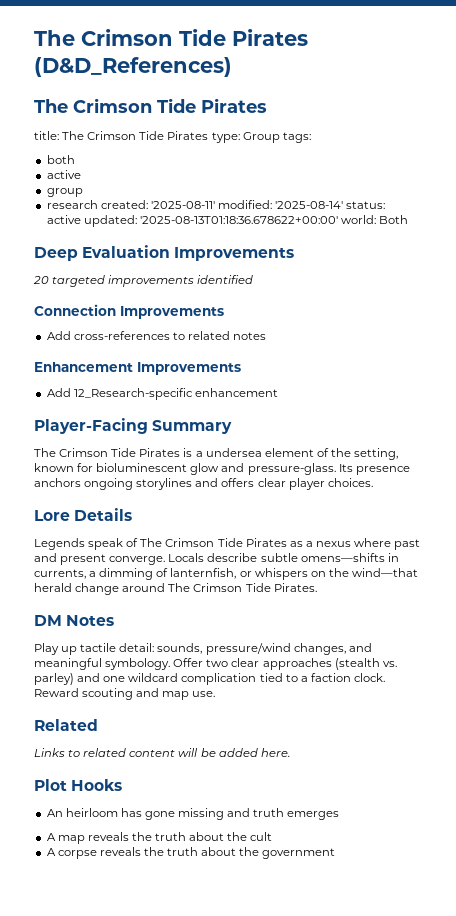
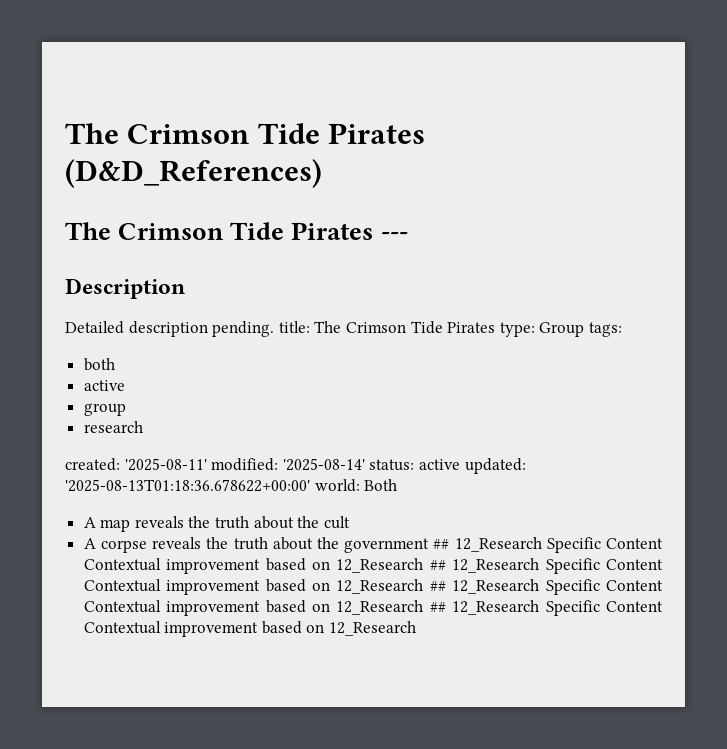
(267, 105) // -> [380,232,408,240] [65,278,185,299] [65,321,275,337] --- // Description // Detailed description pending.
(98, 204) none -> (143, 427) //
[34,245,295,261] [33,275,254,287] [34,304,224,319] [46,331,267,340] [34,362,241,375] [46,388,278,400] [34,418,233,434] [34,448,399,460] [34,463,410,475] [34,478,373,490] [34,508,133,521] [34,538,421,550] [34,553,399,565] [34,568,418,580] [34,583,317,595] [34,615,115,626] [34,643,372,655] [34,658,397,670] [34,673,385,685] [34,688,216,700] [34,719,98,731] [34,748,290,757] [34,779,123,791] [46,808,340,820] // Deep Evaluation Improvements // 20 targeted improvements identified // Connection Improvements // Add cross-references to related notes // Enhancement Improvements // Add 12_Research-specific enhancement // Player-Facing Summary // The Crimson Tide Pirates is a undersea element of the setting, known for bioluminescent glow and pressure-glass. Its presence anchors ongoing storylines and offers clear player choices. // Lore Details // Legends speak of The Crimson Tide Pirates as a nexus where past and present converge. Locals describe subtle omens—shifts in currents, a dimming of lanternfish, or whispers on the wind—that herald change around The Crimson Tide Pirates. // DM Notes // Play up tactile detail: sounds, pressure/wind changes, and meaningful symbology. Offer two clear approaches (stealth vs. parley) and one wildcard complication tied to a faction clock. Reward scouting and map use. // Related // Links to related content will be added here. // Plot Hooks // An heirloom has gone missing and truth emerges -> (398, 485) none
(336, 853) none -> [433,537,663,553] [83,558,663,574] [83,579,663,595] [83,600,663,616] [83,621,417,637] ## 12_Research Specific Content Contextual improvement based on 12_Research ## 12_Research Specific Content Contextual improvement based on 12_Research ## 12_Research Specific Content Contextual improvement based on 12_Research ## 12_Research Specific Content Contextual improvement based on 12_Research

